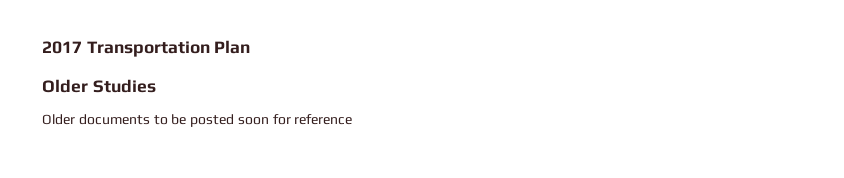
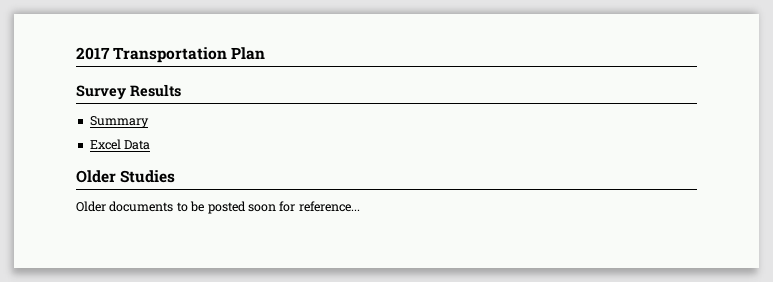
(251, 47) none -> [76,84,181,100] [89,116,149,128] [89,139,151,150] // Survey Results // Summary // Excel Data
[294,114,353,125] reference -> [298,201,360,212] reference...

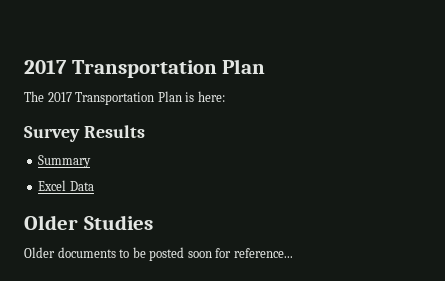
[76,47,266,63] 2017 Transportation Plan -> [24,59,266,78] [24,91,225,105] 2017 Transportation Plan // The 2017 Transportation Plan is here:

